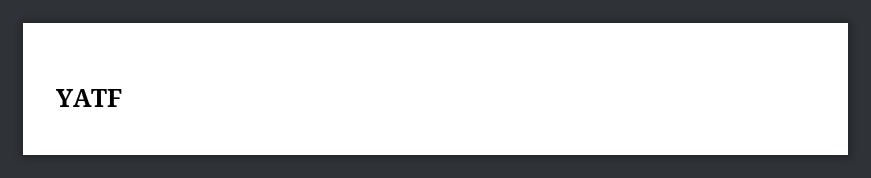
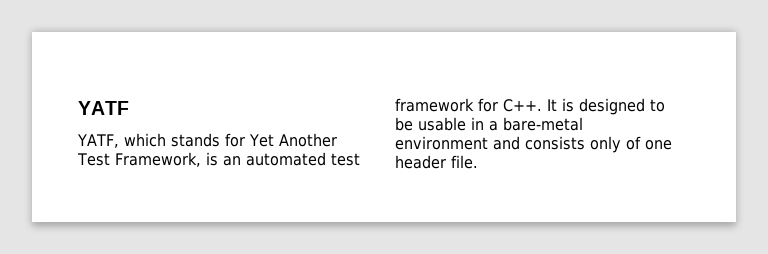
(122, 98) none -> [77,133,337,148] [77,152,360,167] [395,98,665,115] [395,117,583,131] [395,136,672,153] [395,155,478,169] // YATF, which stands for Yet Another Test Framework, is an automated test framework for C++. It is designed to be usable in a bare-metal environment and consists only of one header file.

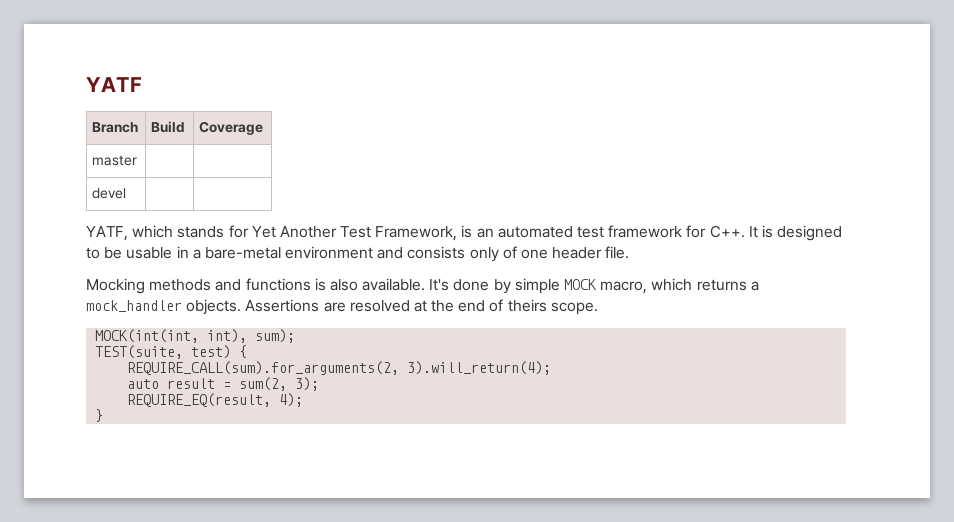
(129, 108) none -> [92,122,139,133] [151,121,186,133] [199,121,264,135] [92,155,138,166] [92,188,127,199] // Branch | Build | Coverage // master | | // devel | |
(478, 162) none -> [86,278,759,294] [86,299,598,315] [95,329,296,343] [95,345,248,359] [127,361,552,375] [127,377,320,391] [127,393,304,407] [95,409,104,422] // Mocking methods and functions is also available. It's done by simple MOCK macro, which returns a mock_handler objects. Assertions are resolved at the end of theirs scope. // MOCK(int(int, int), sum); // TEST(suite, test) { // REQUIRE_CALL(sum).for_arguments(2, 3).will_return(4); // auto result = sum(2, 3); // REQUIRE_EQ(result, 4); // }

